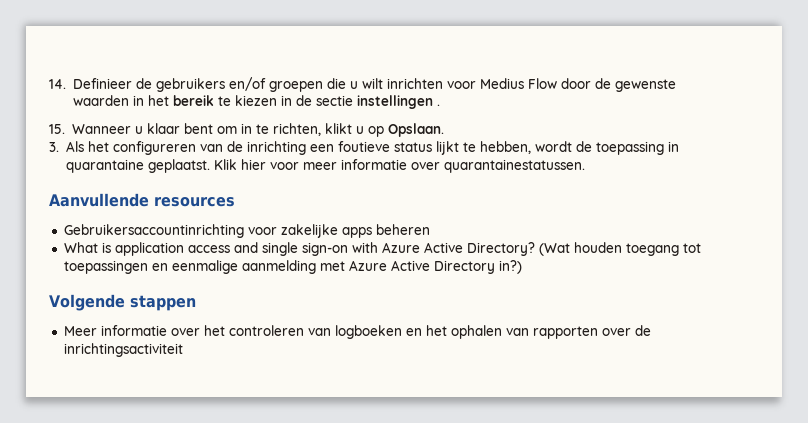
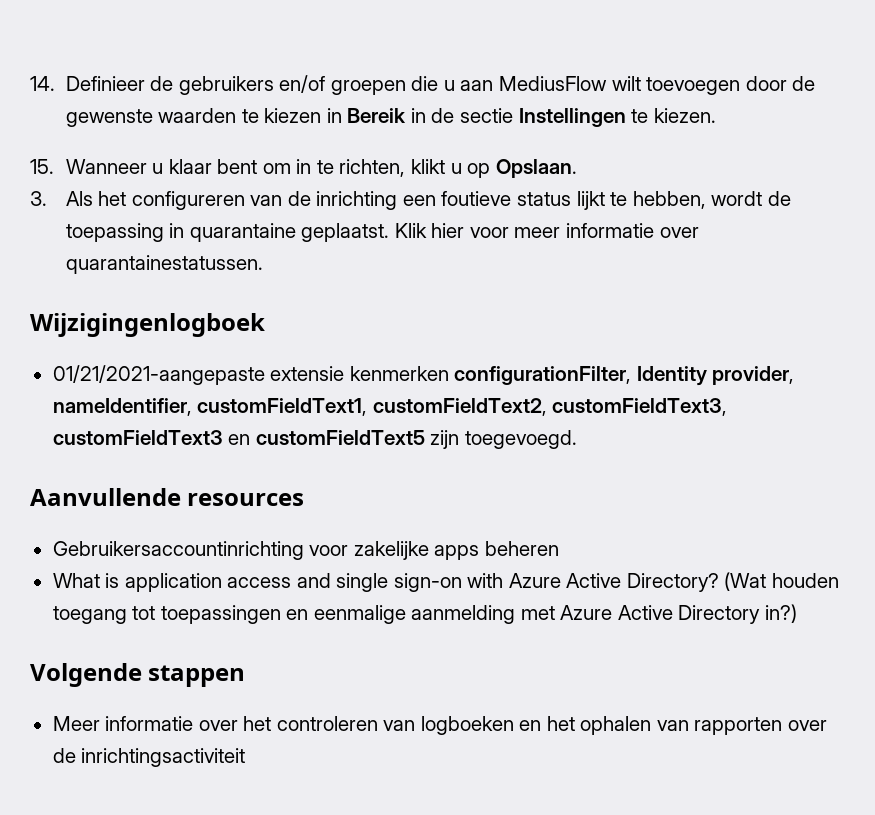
[361,78,676,92] [72,95,440,109] wilt inrichten voor Medius Flow door de gewenste waarden in het bereik te kiezen in de sectie instellingen . -> [460,76,816,95] [65,108,716,127] aan MediusFlow wilt toevoegen door de gewenste waarden te kiezen in Bereik in de sectie Instellingen te kiezen.
(585, 166) none -> [30,313,265,337] [52,365,795,386] [52,398,728,416] [52,430,577,449] // Wijzigingenlogboek // 01/21/2021-aangepaste extensie kenmerken configurationFilter, Identity provider, nameIdentifier, customFieldText1, customFieldText2, customFieldText3, customFieldText3 en customFieldText5 zijn toegevoegd.

